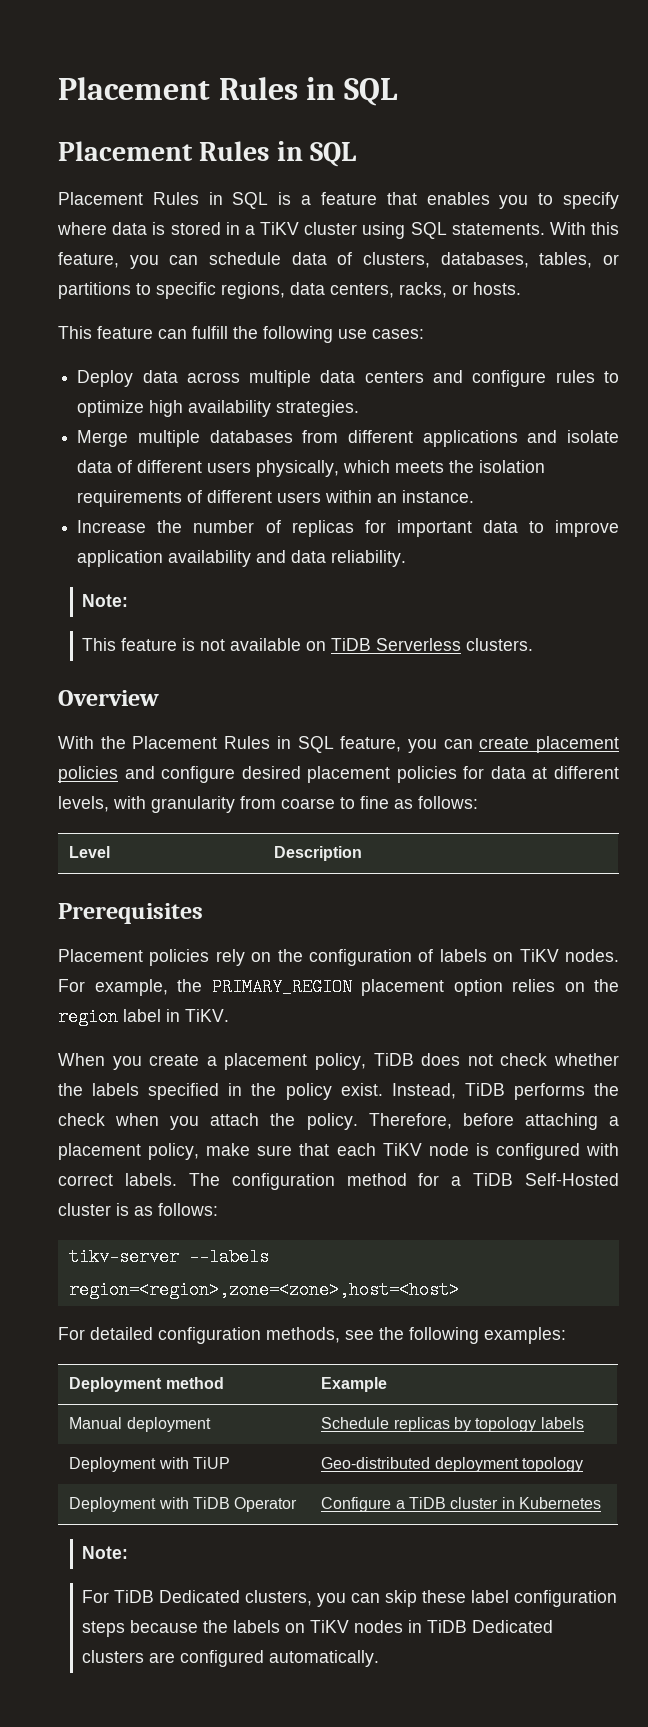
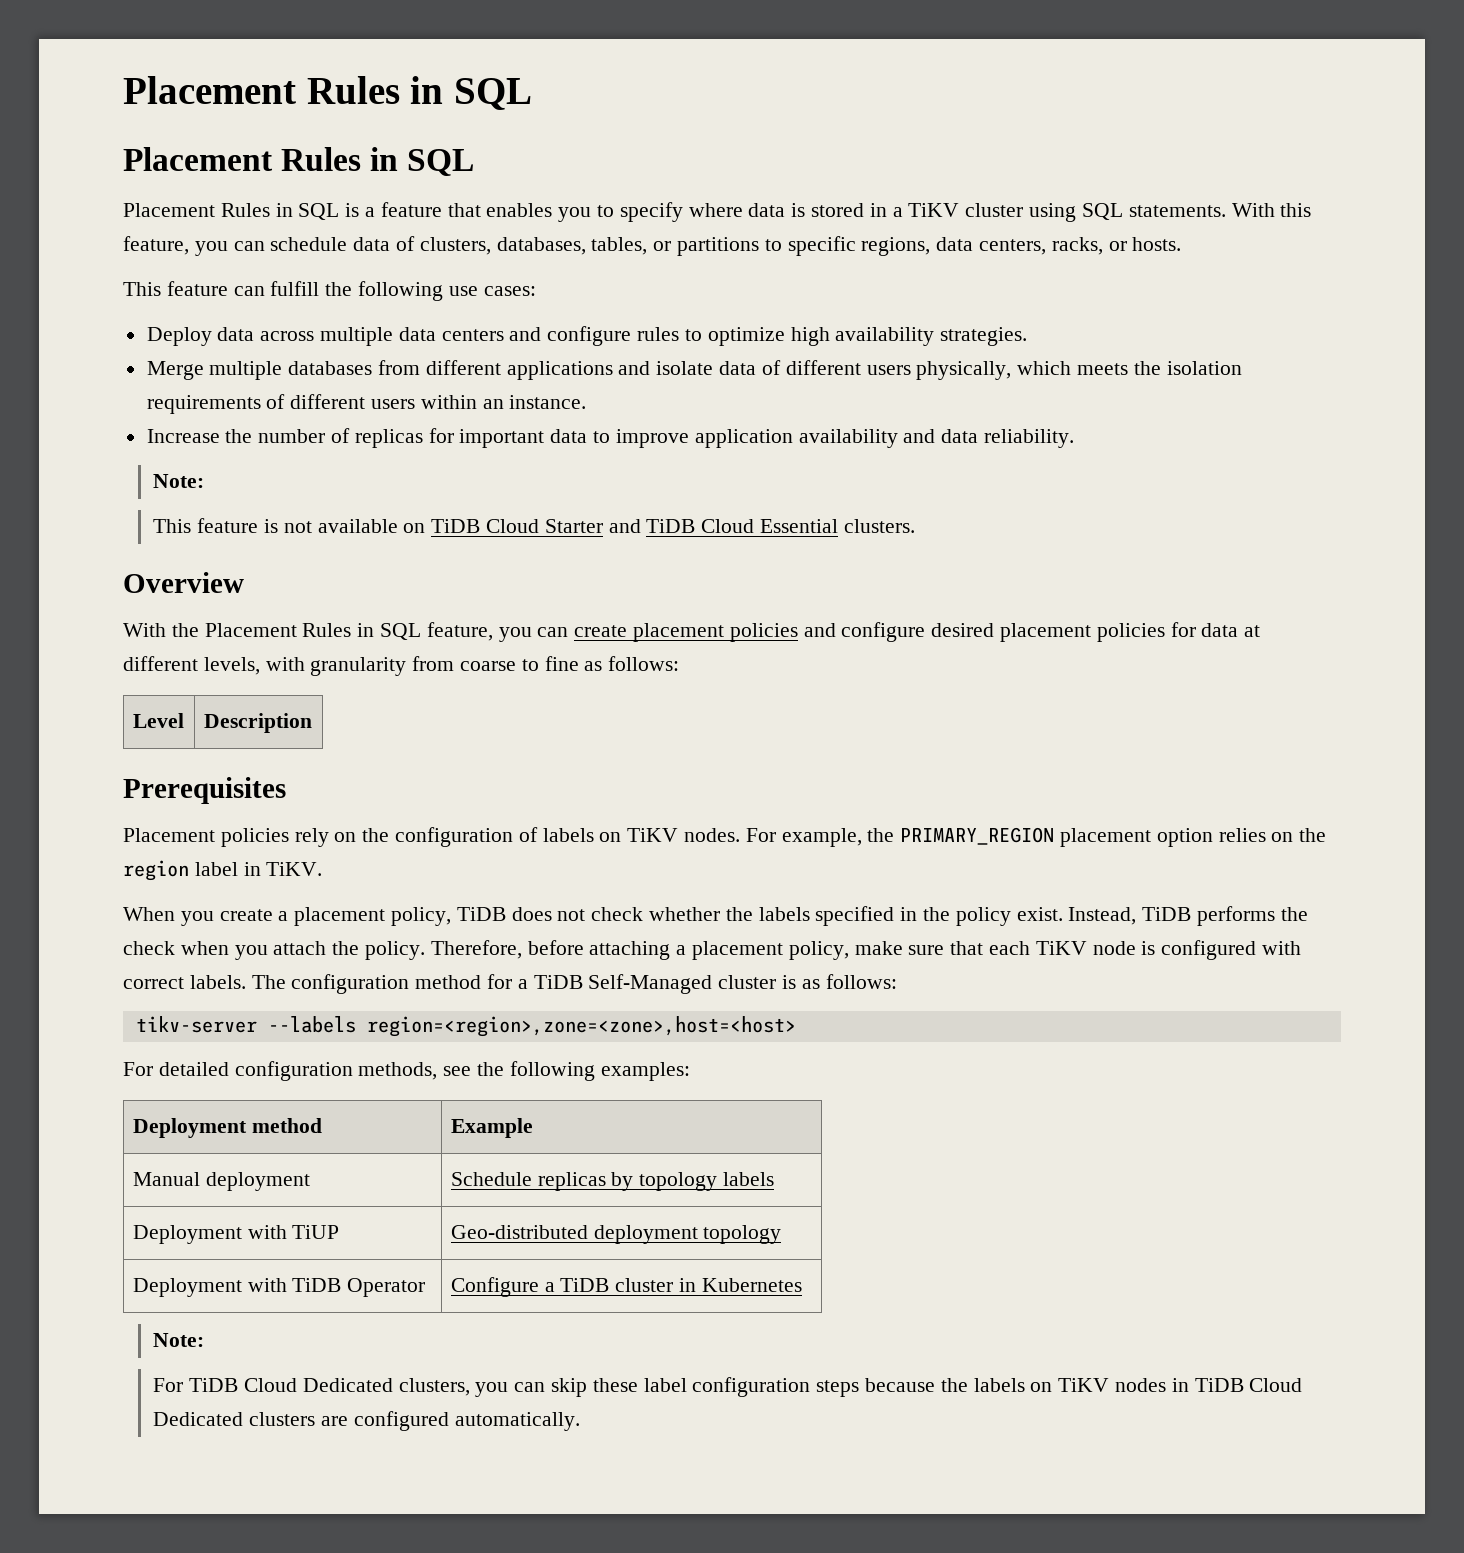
[376,638,462,651] Serverless -> [485,519,838,533] Cloud Starter and TiDB Cloud Essential
[525,1173,619,1186] Self-Hosted -> [588,974,713,994] Self-Managed
(155, 1596) none -> [243,1378,297,1392] Cloud
(468, 1626) none -> [1249,1378,1303,1392] Cloud

